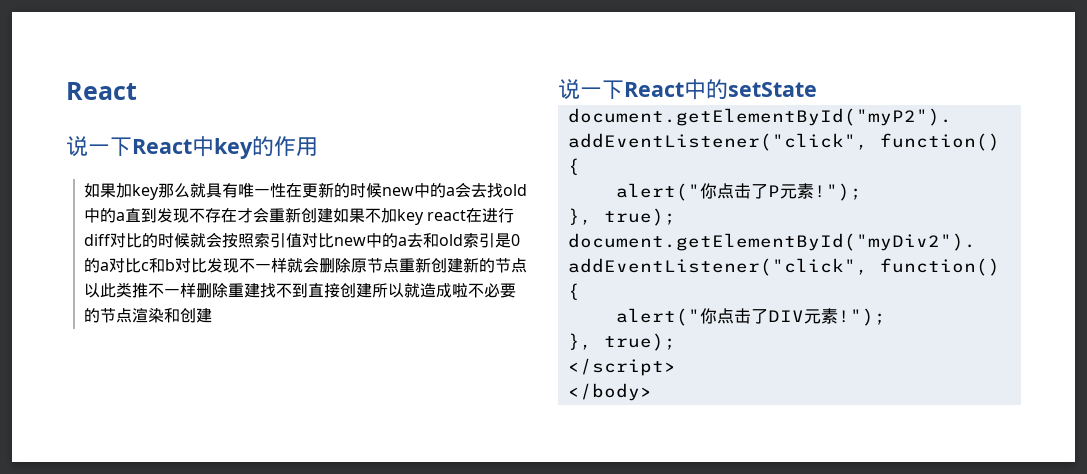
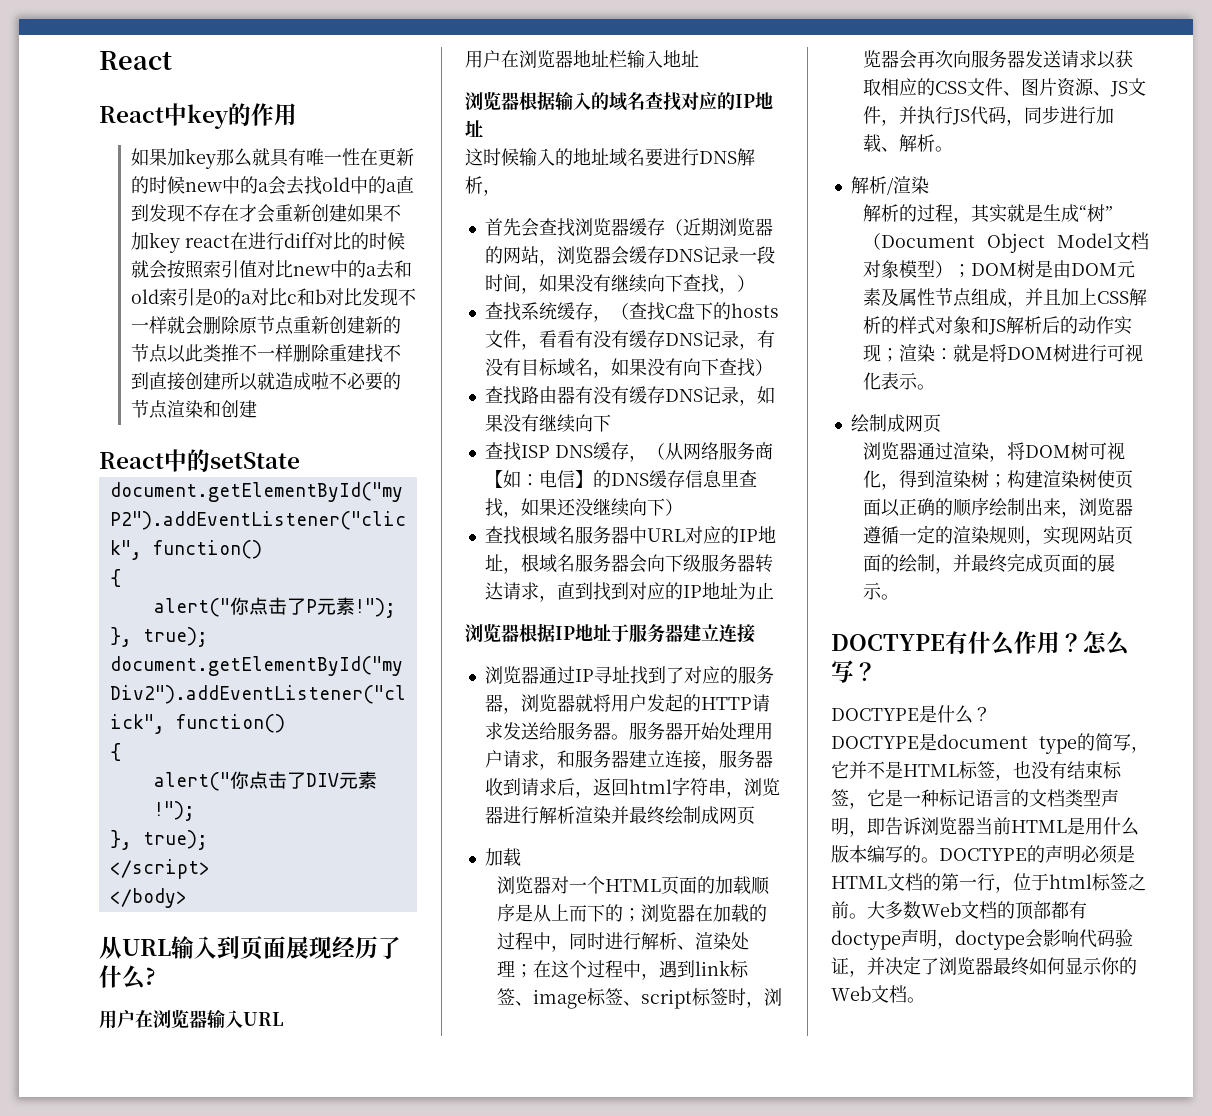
[66,136,132,157] 说一下 -> (172, 60) none
[558,79,624,100] 说一下 -> (257, 409) none
(652, 392) none -> [99,936,401,960] [99,965,156,990] [99,1009,284,1029] [465,50,699,68] [465,91,773,111] [465,120,483,137] [465,148,755,167] [465,176,501,196] [484,218,773,237] [484,246,775,266] [484,274,755,294] [484,302,779,322] [484,330,775,350] [484,358,773,378] [484,386,775,406] [484,414,611,433] [484,442,773,462] [484,470,757,488] [484,498,683,518] [484,526,776,545] [484,554,773,574] [484,582,774,602] [465,623,755,643] [484,666,774,685] [484,694,770,714] [484,722,773,740] [484,750,773,770] [484,777,780,798] [484,806,755,825] [484,848,521,866] [496,876,770,895] [496,904,767,922] [496,932,749,952] [496,960,749,980] [496,988,782,1009] [862,50,1133,69] [862,78,1146,97] [862,106,1114,126] [862,134,953,152] [850,176,929,195] [862,204,1113,224] [862,232,1149,253] [862,260,1135,278] [862,288,1147,308] [862,316,1132,335] [862,344,1143,362] [862,372,935,390] [850,414,941,433] [862,442,1125,462] [862,470,1133,490] [862,498,1133,518] [862,525,1133,546] [862,553,1115,574] [862,582,899,600] [831,631,1130,656] [831,660,877,683] [831,705,991,724] [831,733,1149,754] [831,761,1122,781] [831,789,1119,809] [831,817,1139,837] [831,845,1135,864] [831,873,1146,893] [831,901,1087,920] [831,929,1133,950] [831,956,1137,977] [831,985,925,1003] // 从URL输入到页面展现经历了什么? // 用户在浏览器输入URL // 用户在浏览器地址栏输入地址 // 浏览器根据输入的域名查找对应的IP地址 // 这时候输入的地址域名要进行DNS解析， // 首先会查找浏览器缓存（近期浏览器的网站，浏览器会缓存DNS记录一段时间，如果没有继续向下查找，） // 查找系统缓存，（查找C盘下的hosts文件，看看有没有缓存DNS记录，有没有目标域名，如果没有向下查找） // 查找路由器有没有缓存DNS记录，如果没有继续向下 // 查找ISP DNS缓存，（从网络服务商【如：电信】的DNS缓存信息里查找，如果还没继续向下） // 查找根域名服务器中URL对应的IP地址，根域名服务器会向下级服务器转达请求，直到找到对应的IP地址为止 // 浏览器根据IP地址于服务器建立连接 // 浏览器通过IP寻址找到了对应的服务器，浏览器就将用户发起的HTTP请求发送给服务器。服务器开始处理用户请求，和服务器建立连接，服务器收到请求后，返回html字符串，浏览器进行解析渲染并最终绘制成网页 // 加载 // 浏览器对一个HTML页面的加载顺序是从上而下的；浏览器在加载的过程中，同时进行解析、渲染处理；在这个过程中，遇到link标签、image标签、script标签时，浏览器会再次向服务器发送请求以获取相应的CSS文件、图片资源、JS文件，并执行JS代码，同步进行加载、解析。 // 解析/渲染 // 解析的过程，其实就是生成“树”（Document Object Model文档对象模型）；DOM树是由DOM元素及属性节点组成，并且加上CSS解析的样式对象和JS解析后的动作实现；渲染：就是将DOM树进行可视化表示。 // 绘制成网页 // 浏览器通过渲染，将DOM树可视化，得到渲染树；构建渲染树使页面以正确的顺序绘制出来，浏览器遵循一定的渲染规则，实现网站页面的绘制，并最终完成页面的展示。 // DOCTYPE有什么作用？怎么写？ // DOCTYPE是什么？ // DOCTYPE是document type的简写，它并不是HTML标签，也没有结束标签，它是一种标记语言的文档类型声明，即告诉浏览器当前HTML是用什么版本编写的。DOCTYPE的声明必须是HTML文档的第一行，位于html标签之前。大多数Web文档的顶部都有doctype声明，doctype会影响代码验证，并决定了浏览器最终如何显示你的Web文档。

